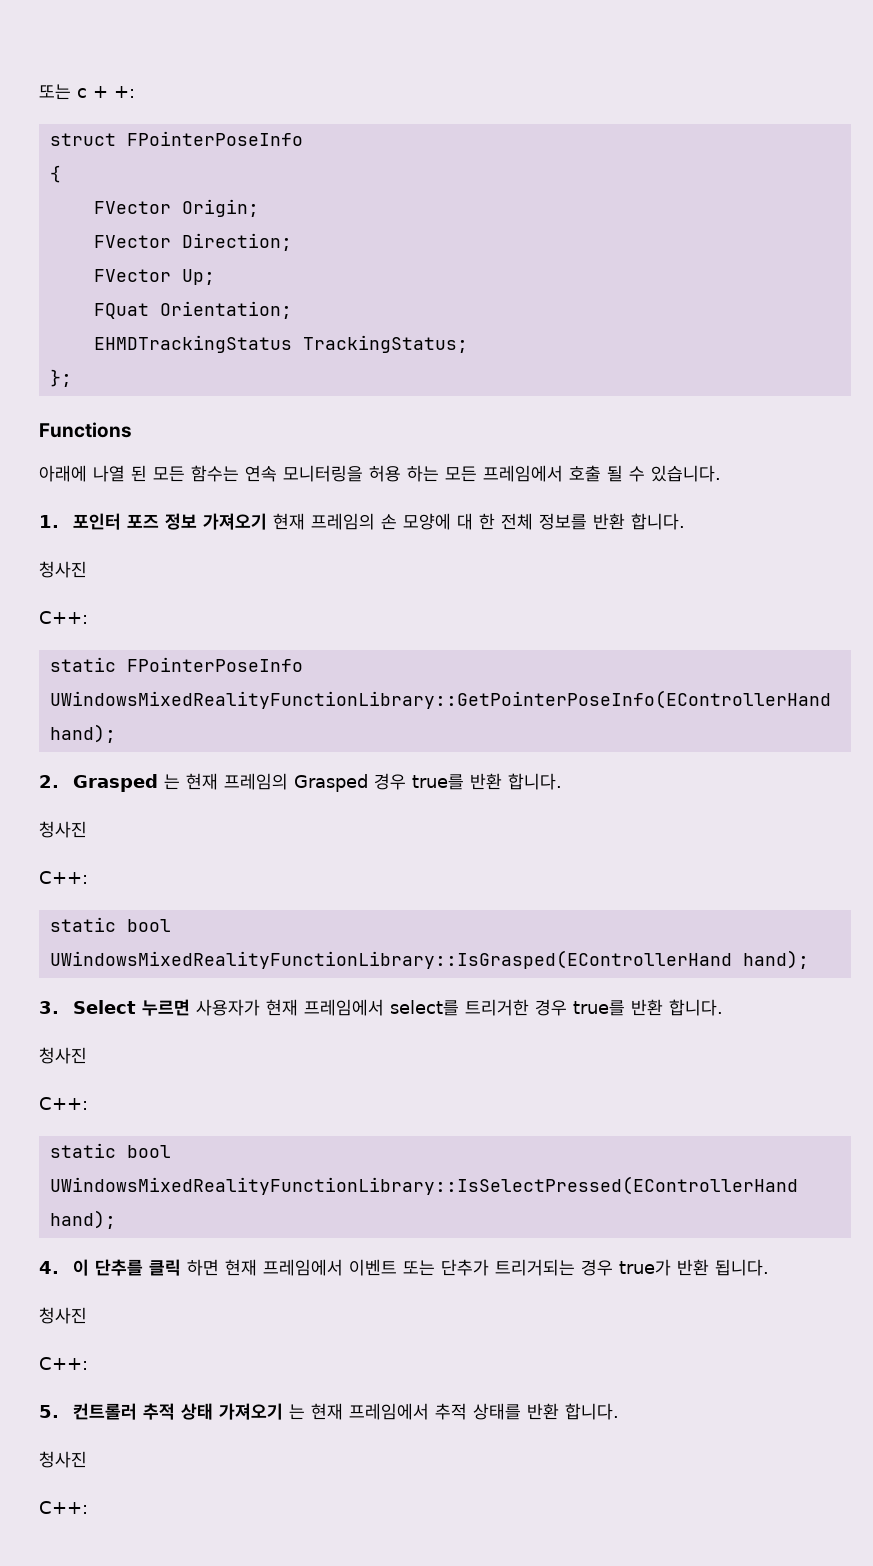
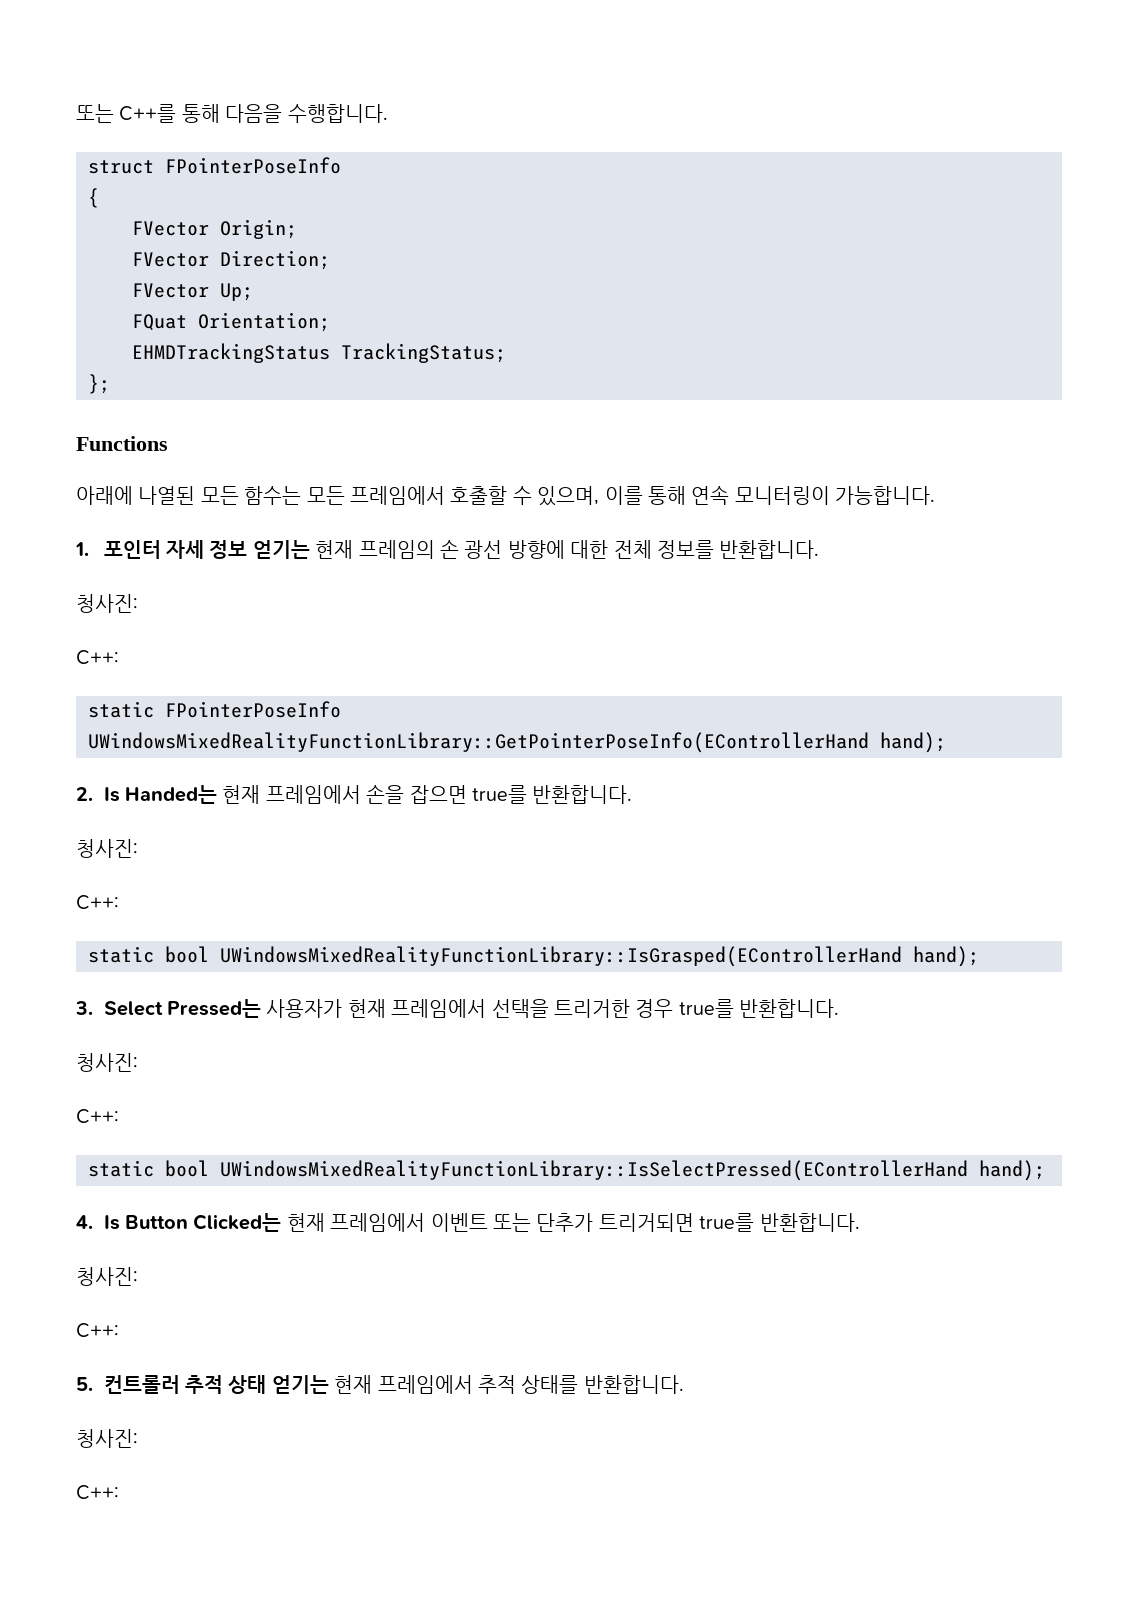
[39,84,135,100] 또는 c + +: -> [76,104,388,123] 또는 C++를 통해 다음을 수행합니다.
[93,465,721,482] [39,513,685,530] [39,561,87,578] 나열 된 모든 함수는 연속 모니터링을 허용 하는 모든 프레임에서 호출 될 수 있습니다. // 1. 포인터 포즈 정보 가져오기 현재 프레임의 손 모양에 대 한 전체 정보를 반환 합니다. // 청사진 -> [138,485,936,506] [75,539,820,559] [76,594,138,613] 나열된 모든 함수는 모든 프레임에서 호출할 수 있으며, 이를 통해 연속 모니터링이 가능합니다. // 1. 포인터 자세 정보 얻기는 현재 프레임의 손 광선 방향에 대한 전체 정보를 반환합니다. // 청사진:
[72,773,562,792] [39,821,87,838] Grasped 는 현재 프레임의 Grasped 경우 true를 반환 합니다. // 청사진 -> [103,784,633,804] [76,839,138,858] Is Handed는 현재 프레임에서 손을 잡으면 true를 반환합니다. // 청사진:
[141,999,190,1016] 누르면 -> [166,999,261,1018] Pressed는
[389,1000,459,1016] select를 -> [491,999,549,1018] 선택을
[630,999,723,1016] [39,1047,87,1064] 반환 합니다. // 청사진 -> [739,999,840,1018] [76,1053,138,1072] 반환합니다. // 청사진:
[72,1259,219,1276] 이 단추를 클릭 하면 -> [103,1213,282,1232] Is Button Clicked는
[494,1259,769,1276] [39,1307,87,1324] 트리거되는 경우 true가 반환 됩니다. // 청사진 -> [598,1213,860,1232] [76,1267,138,1286] 트리거되면 true를 반환합니다. // 청사진:
[218,1403,305,1420] 가져오기 는 -> [271,1375,329,1394] 얻기는
[526,1403,619,1420] [39,1451,87,1468] 반환 합니다. // 청사진 -> [583,1375,684,1394] [76,1429,138,1448] 반환합니다. // 청사진:

